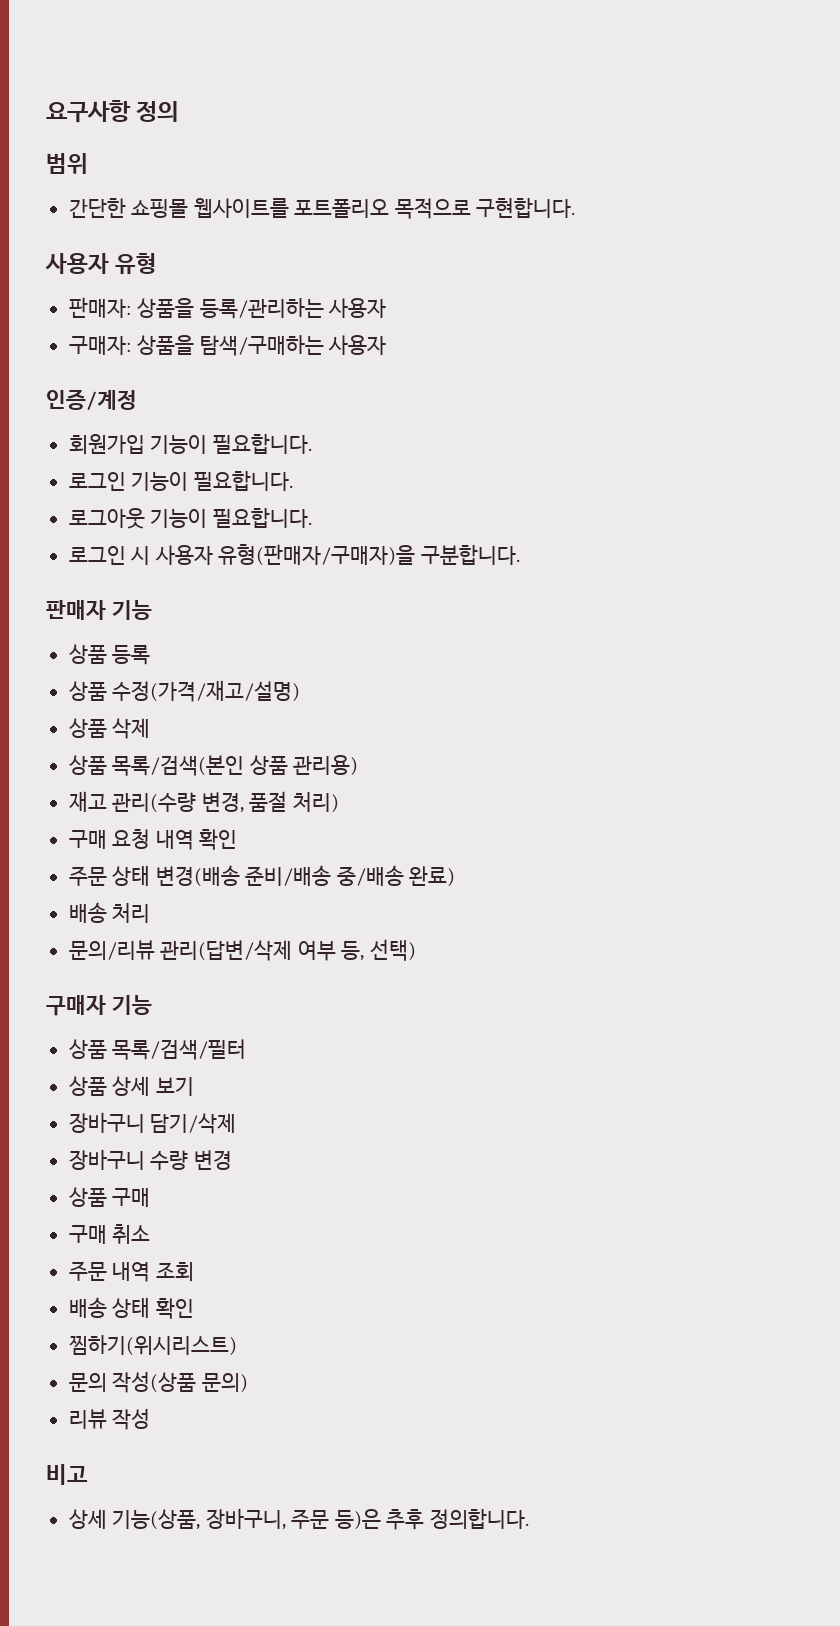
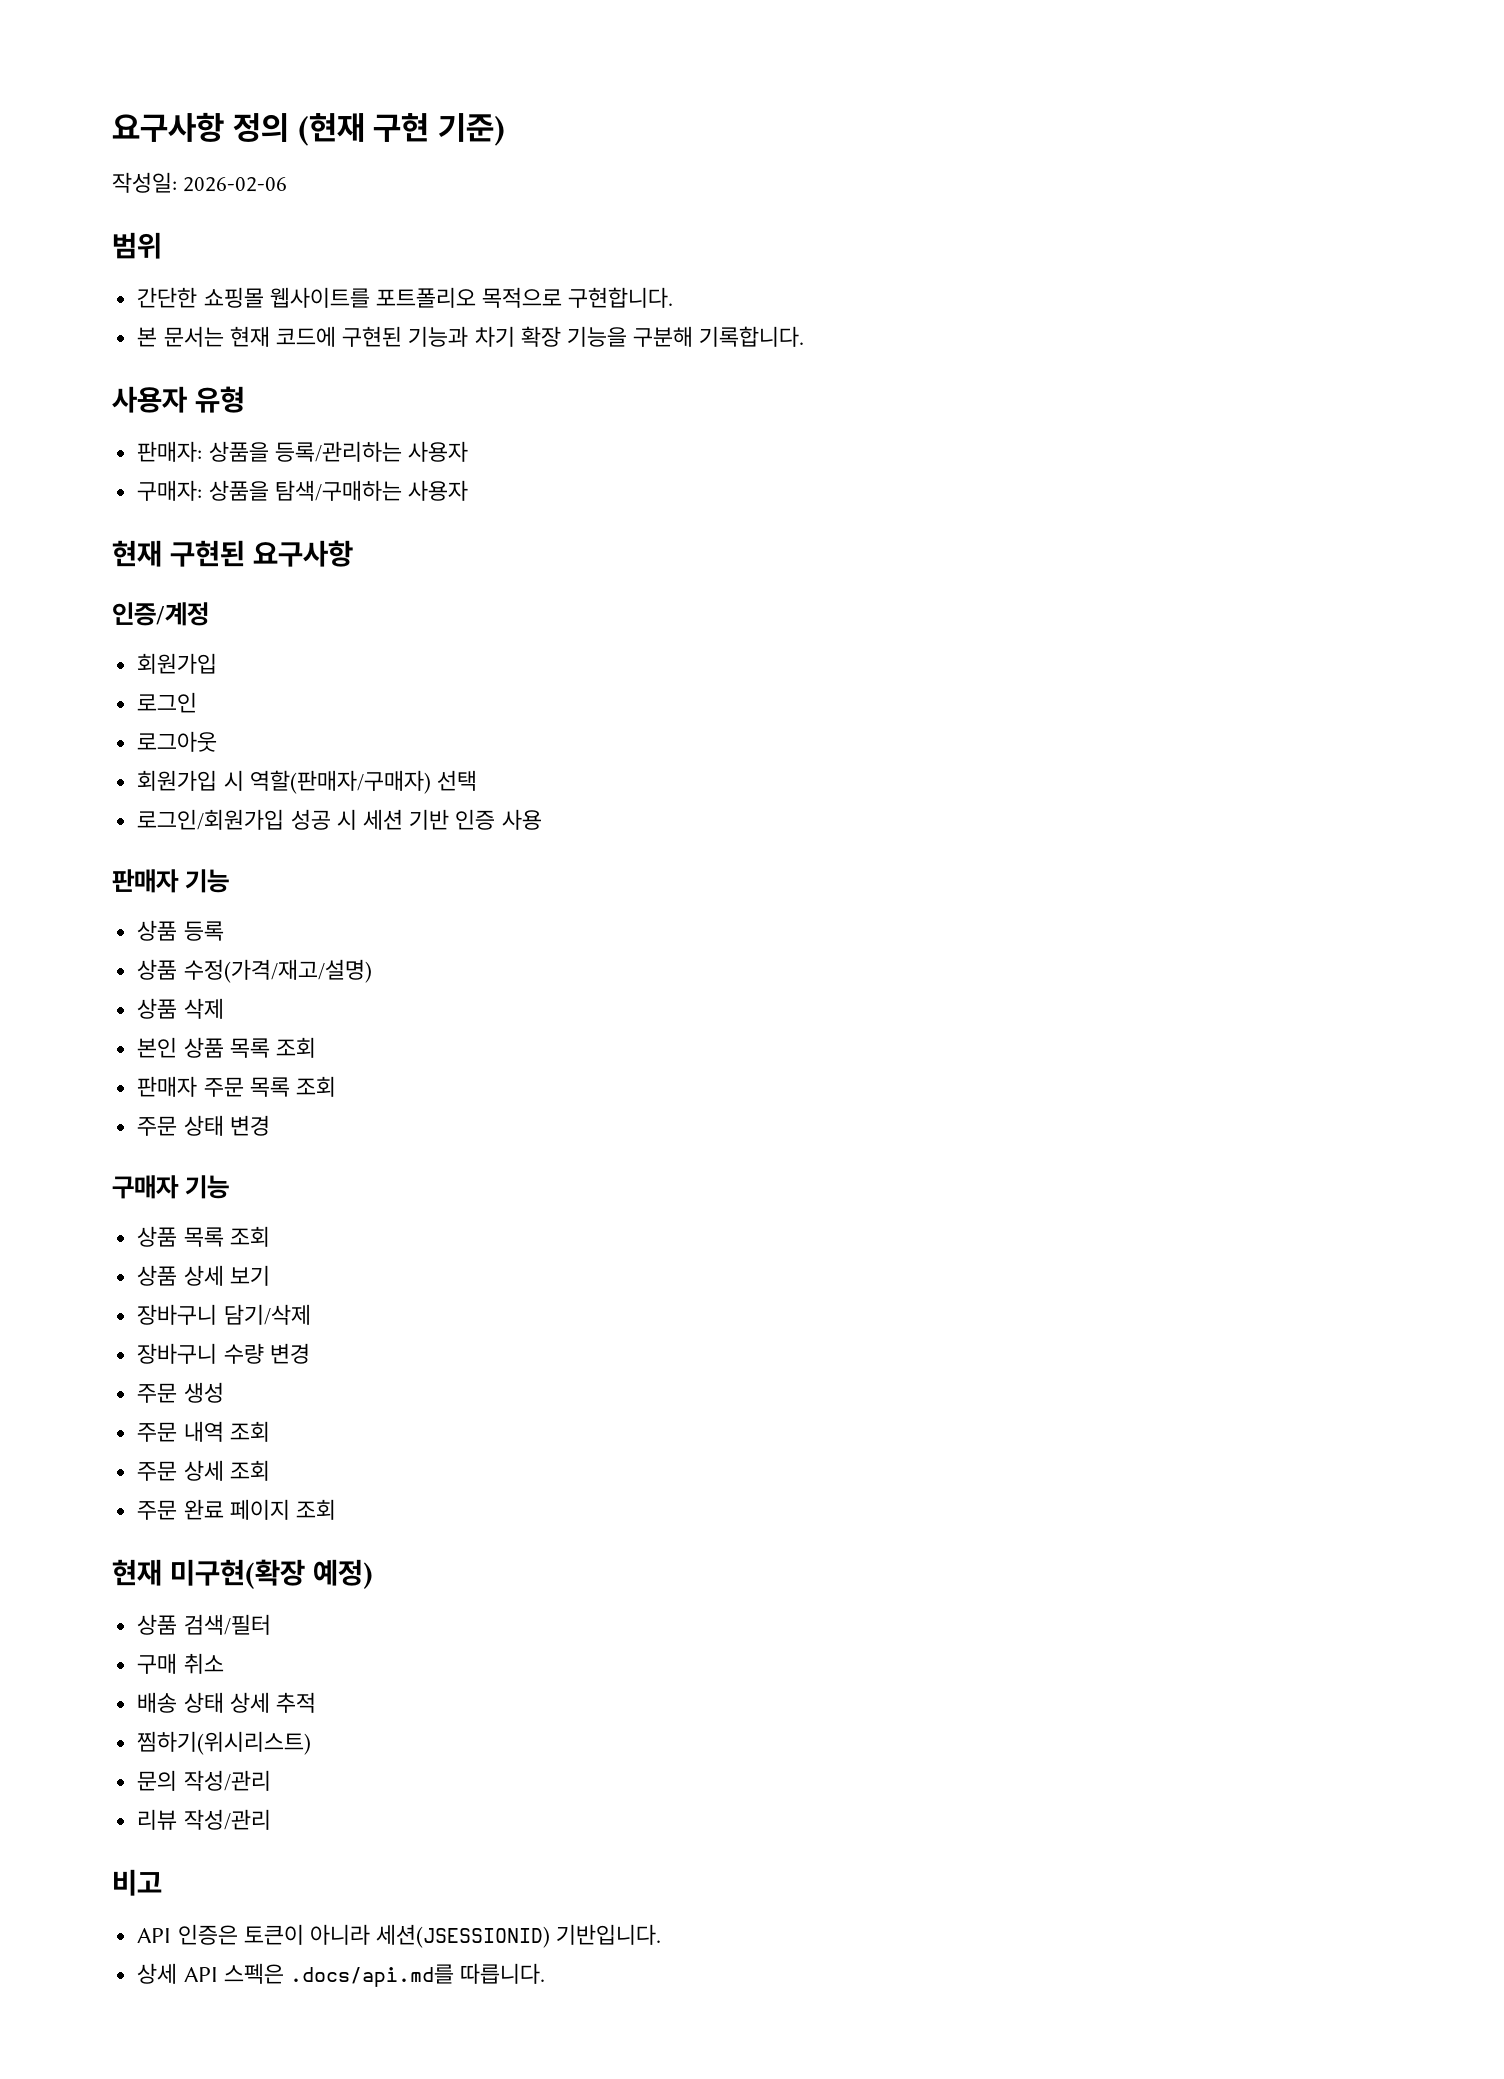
(179, 111) none -> [297,113,506,146] [112,172,288,193] (현재 구현 기준) // 작성일: 2026-02-06
(576, 207) none -> [137,326,805,347] // 본 문서는 현재 코드에 구현된 기능과 차기 확장 기능을 구분해 기록합니다.
(387, 345) none -> [112,540,353,567] // 현재 구현된 요구사항
[150,433,312,454] [68,470,293,491] 기능이 필요합니다. // 로그인 기능이 필요합니다. -> [137,692,198,713] // 로그인
[150,507,312,528] [68,544,520,566] 기능이 필요합니다. // 로그인 시 사용자 유형(판매자/구매자)을 구분합니다. -> [137,770,477,794] [137,809,542,830] // 회원가입 시 역할(판매자/구매자) 선택 // 로그인/회원가입 성공 시 세션 기반 인증 사용
[68,755,359,776] [68,791,339,813] [68,829,238,850] [68,865,456,887] [68,902,151,923] [68,939,416,961] 상품 목록/검색(본인 상품 관리용) // 재고 관리(수량 변경, 품절 처리) // 구매 요청 내역 확인 // 주문 상태 변경(배송 준비/배송 중/배송 완료) // 배송 처리 // 문의/리뷰 관리(답변/삭제 여부 등, 선택) -> [137,1037,316,1058] [137,1076,336,1097] [137,1115,270,1136] 본인 상품 목록 조회 // 판매자 주문 목록 조회 // 주문 상태 변경
[112,1039,247,1060] 목록/검색/필터 -> [183,1226,270,1247] 목록 조회
[68,1187,151,1207] [68,1224,151,1244] 상품 구매 // 구매 취소 -> [137,1382,224,1403] 주문 생성
(194, 1272) none -> [137,1460,270,1481] [137,1499,336,1520] [112,1559,373,1589] [137,1614,271,1635] [137,1653,224,1674] // 주문 상세 조회 // 주문 완료 페이지 조회 // 현재 미구현(확장 예정) // 상품 검색/필터 // 구매 취소
[155,1298,194,1319] 확인 -> [229,1692,316,1713] 상세 추적
[112,1371,248,1393] 작성(상품 문의) -> [183,1770,271,1791] 작성/관리
[112,1408,151,1430] 작성 -> [183,1809,271,1830] 작성/관리
[68,1508,529,1530] 상세 기능(상품, 장바구니, 주문 등)은 추후 정의합니다. -> [137,1924,662,1948] [137,1963,546,1987] API 인증은 토큰이 아니라 세션(JSESSIONID) 기반입니다. // 상세 API 스펙은 .docs/api.md를 따릅니다.

